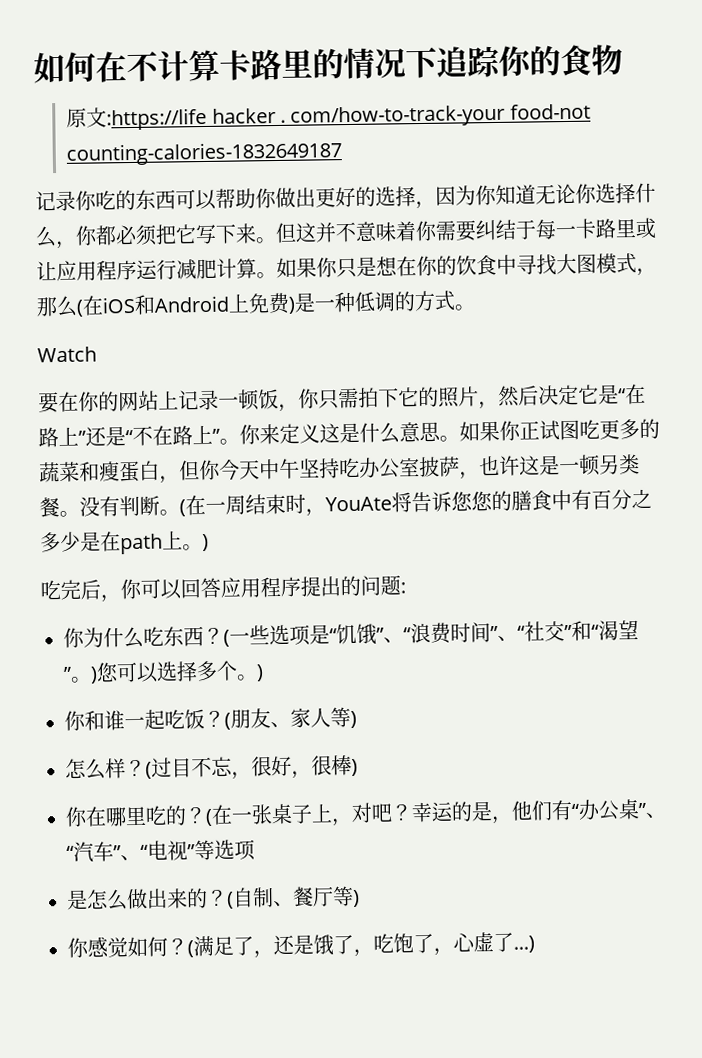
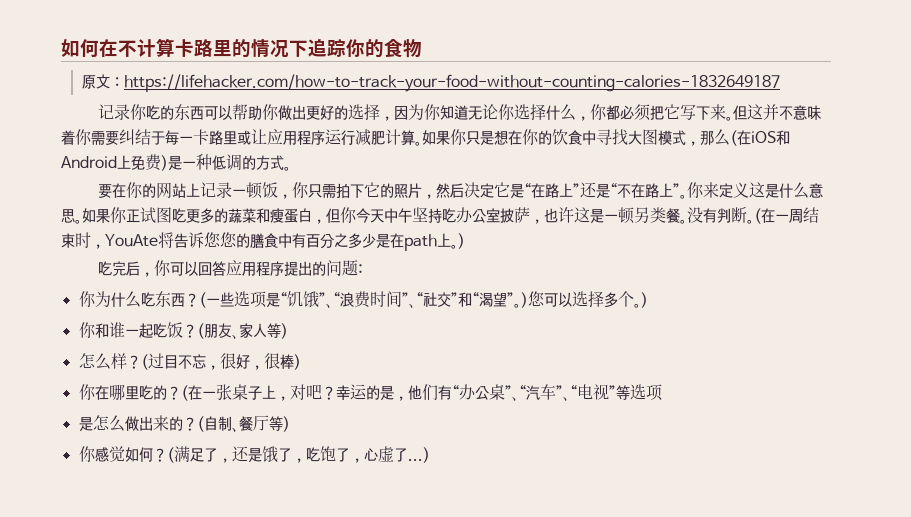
[106,103,591,131] [66,141,343,166] :https://life hacker . com/how-to-track-your food-not counting-calories-1832649187 -> [109,74,780,92] ：https://lifehacker.com/how-to-track-your-food-without-counting-calories-1832649187
[37,346,97,363] // Watch -> (291, 168) none

